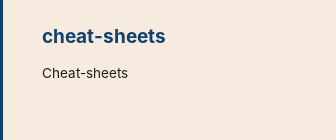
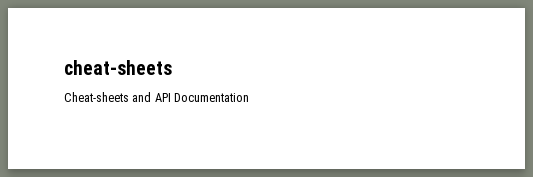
(128, 73) none -> [132,92,250,102] and API Documentation

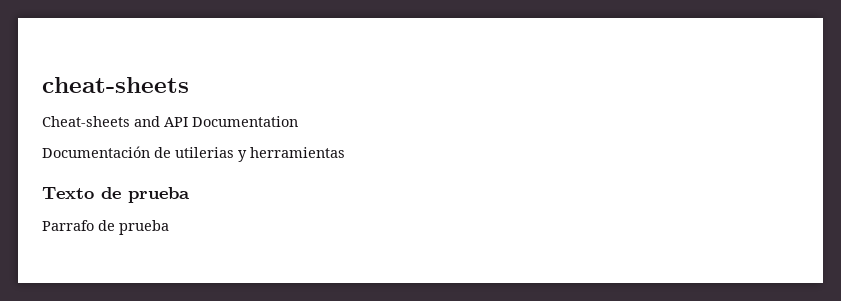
(250, 97) none -> [42,146,345,162] [42,187,190,203] [42,220,169,235] // Documentación de utilerias y herramientas // Texto de prueba // Parrafo de prueba

